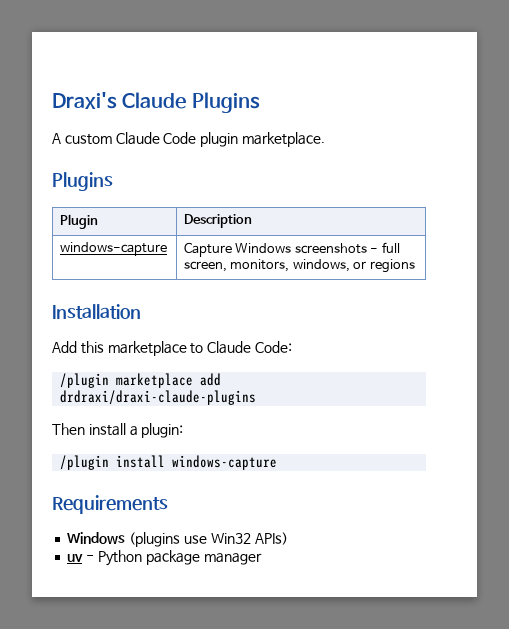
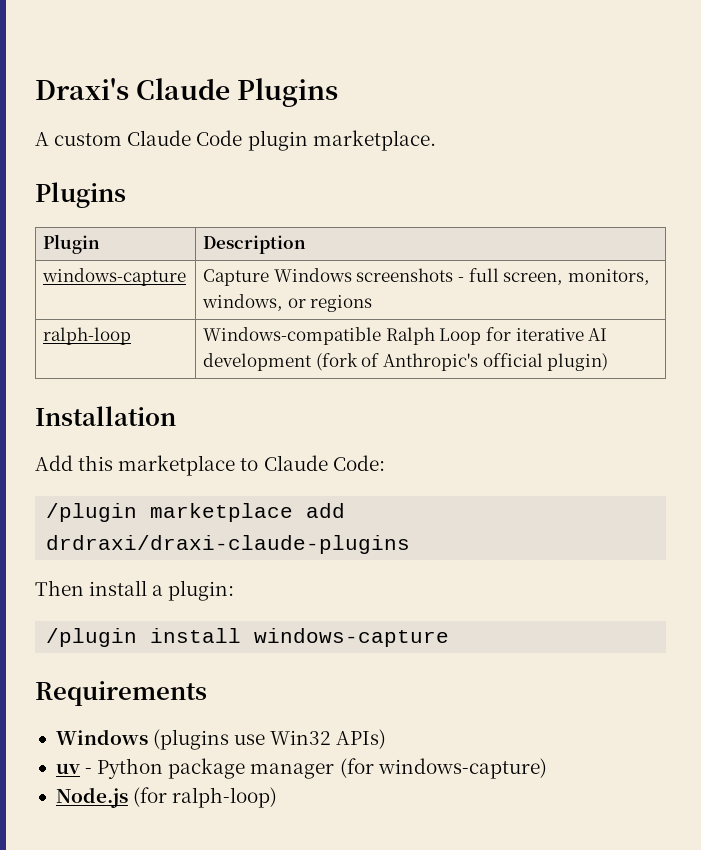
(415, 266) none -> [43,327,132,345] [203,327,608,345] [203,353,609,371] // ralph-loop | Windows-compatible Ralph Loop for iterative AI development (fork of Anthropic's official plugin)
(262, 559) none -> [339,758,547,779] [55,787,278,808] (for windows-capture) // Node.js (for ralph-loop)

